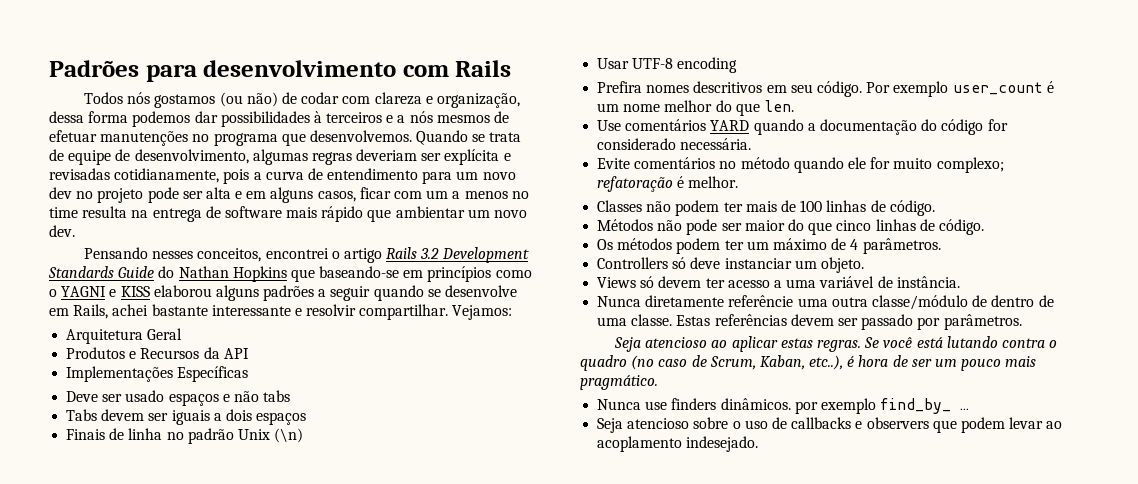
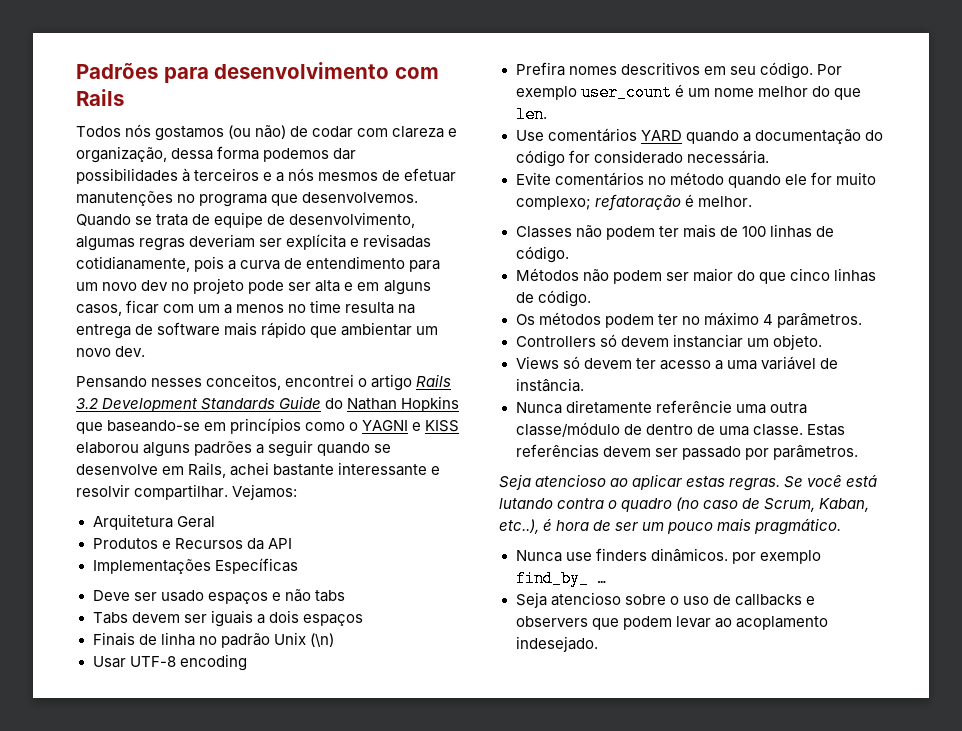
[686,219,718,235] pode -> [612,270,662,284] podem
[746,238,847,250] um máximo de -> [681,312,759,326] no máximo
[690,257,721,269] deve -> [620,336,669,347] devem

